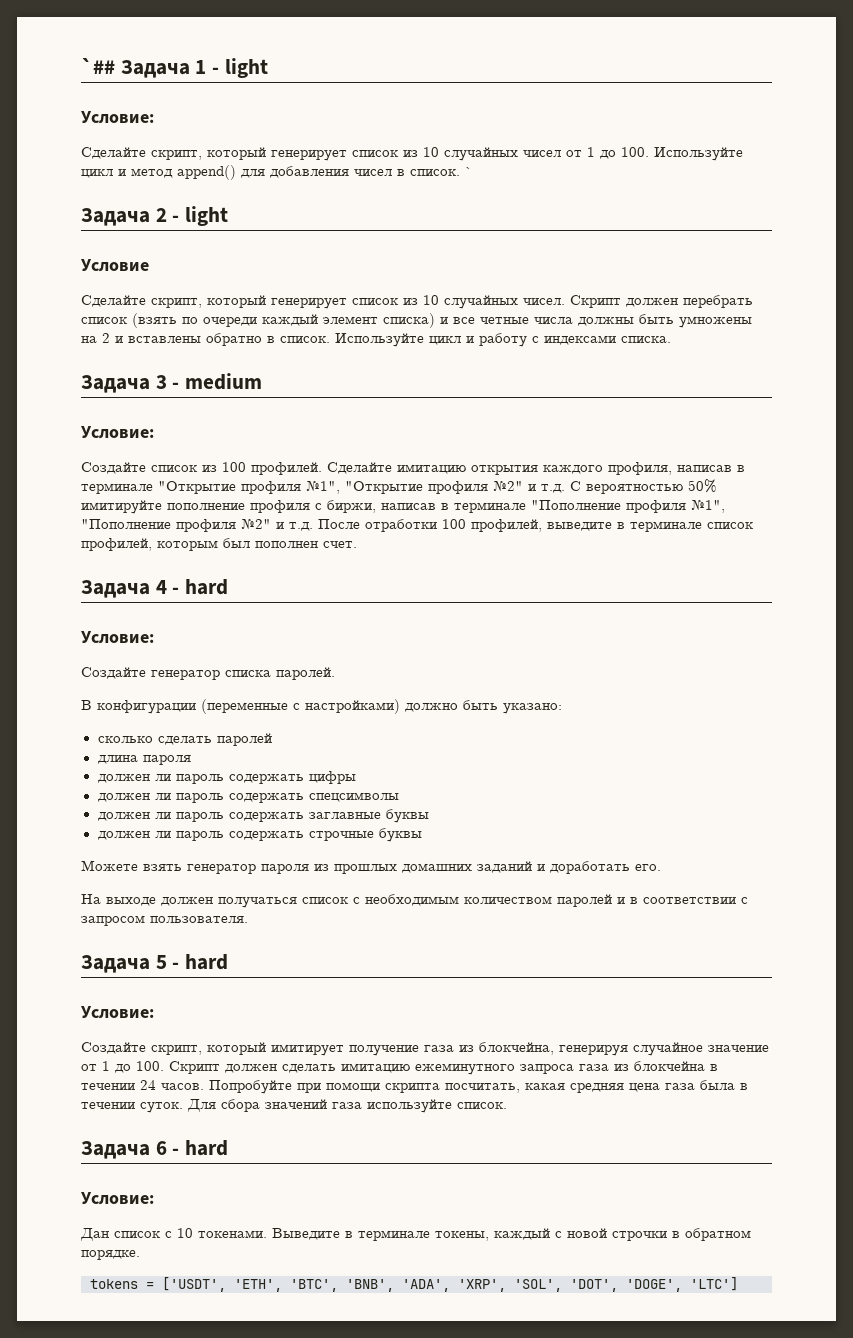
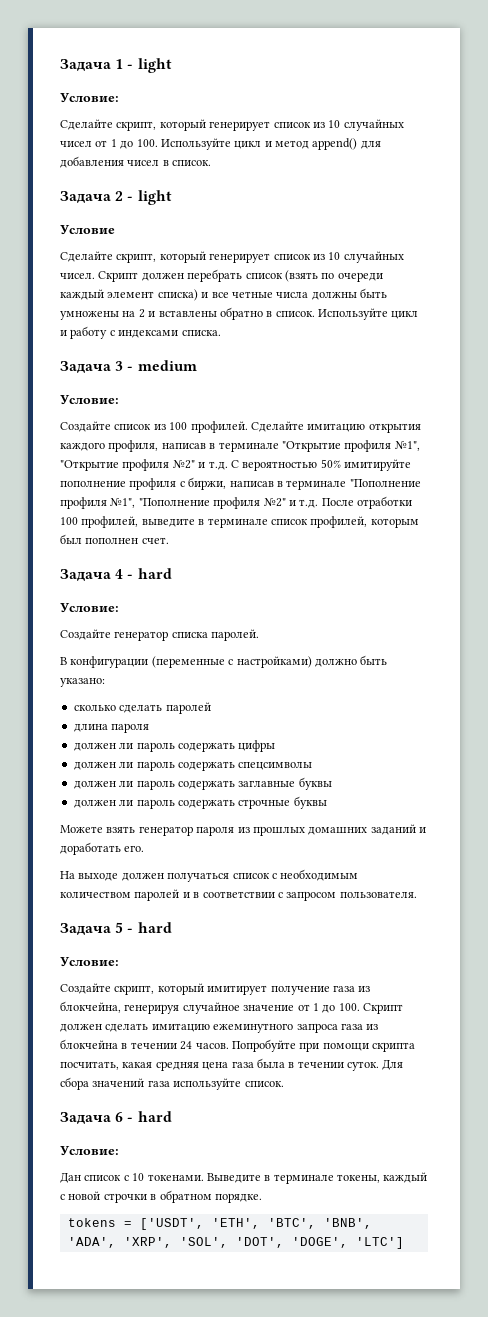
[81,58,115,74] `## -> (60, 65) none
[465,167,473,176] ` -> (212, 163) none

